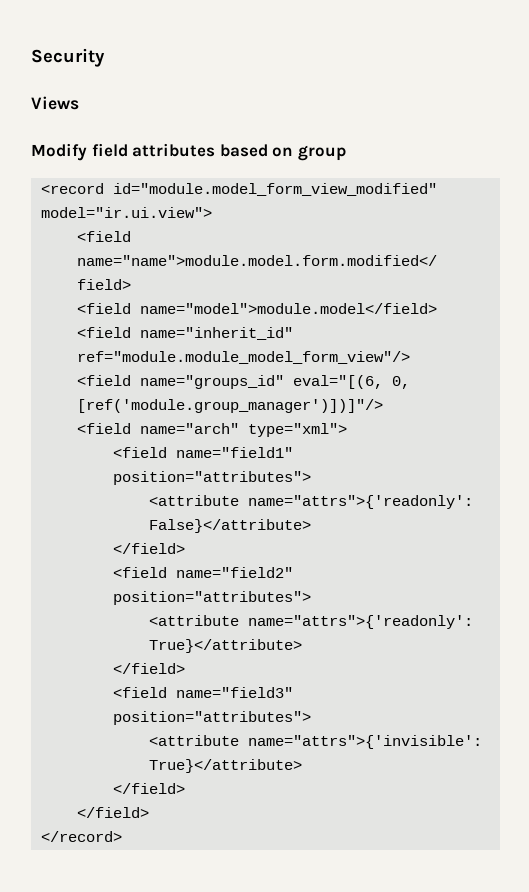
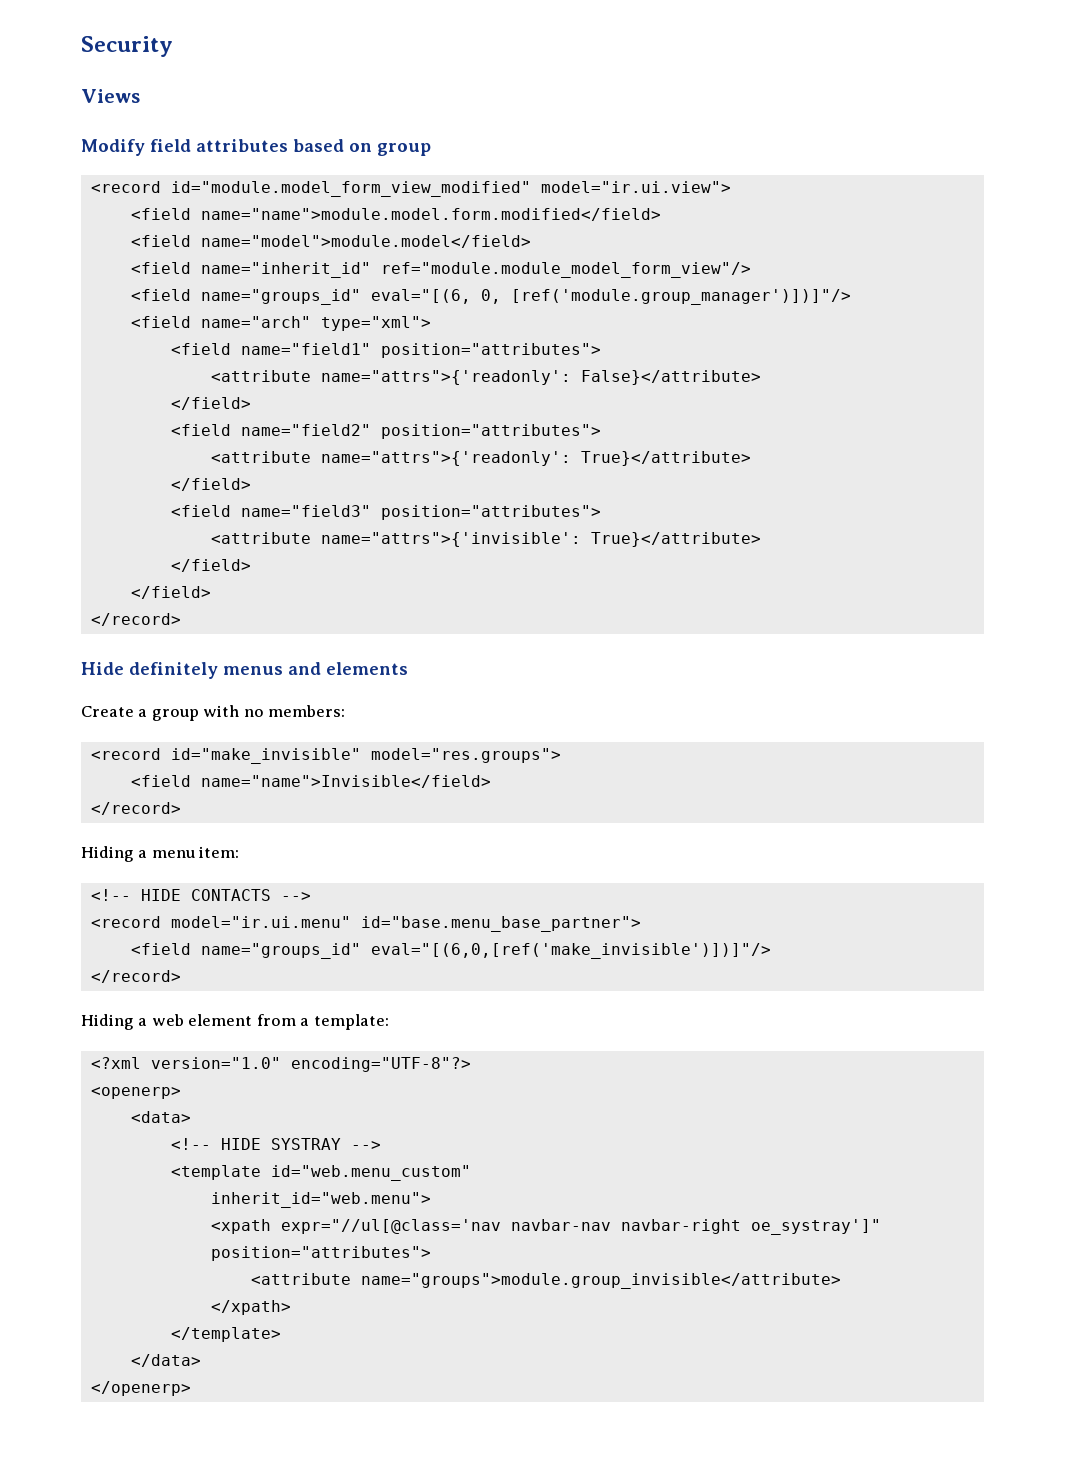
(122, 836) none -> [81,662,408,679] [81,705,346,721] [90,748,561,764] [130,775,491,788] [90,802,181,815] [81,846,240,862] [90,889,311,901] [90,916,641,932] [130,943,771,959] [90,970,181,983] [81,1014,389,1030] [90,1057,471,1072] [90,1087,181,1099] [130,1111,191,1123] [170,1138,381,1150] [170,1165,471,1181] [210,1192,431,1208] [210,1219,881,1235] [210,1246,431,1261] [250,1273,841,1289] [210,1300,291,1315] [170,1327,281,1342] [130,1354,201,1367] [90,1381,191,1396] // Hide definitely menus and elements // Create a group with no members: // <record id="make_invisible" model="res.groups"> // <field name="name">Invisible</field> // </record> // Hiding a menu item: // <!-- HIDE CONTACTS --> // <record model="ir.ui.menu" id="base.menu_base_partner"> // <field name="groups_id" eval="[(6,0,[ref('make_invisible')])]"/> // </record> // Hiding a web element from a template: // <?xml version="1.0" encoding="UTF-8"?> // <openerp> // <data> // <!-- HIDE SYSTRAY --> // <template id="web.menu_custom" // inherit_id="web.menu"> // <xpath expr="//ul[@class='nav navbar-nav navbar-right oe_systray']" position="attributes"> // <attribute name="groups">module.group_invisible</attribute> // </xpath> // </template> // </data> // </openerp>

